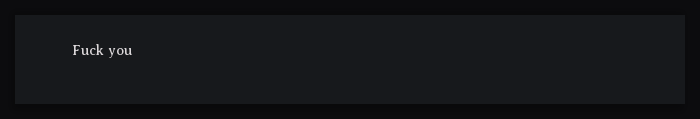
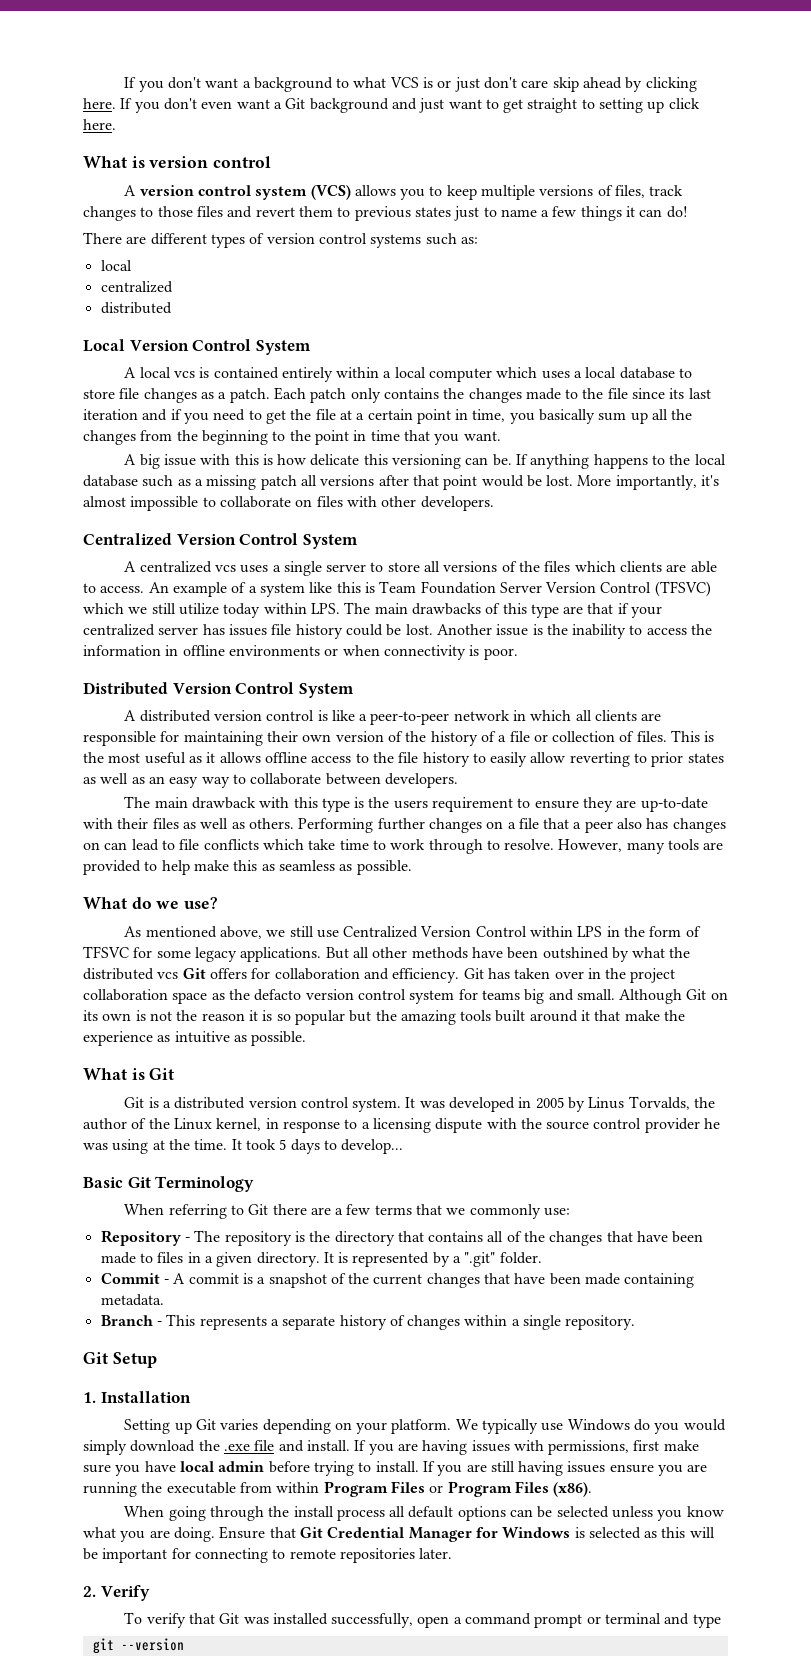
[72,44,132,58] Fuck you -> [124,77,697,92] [83,98,700,113] [83,119,116,130] [83,156,272,168] [124,185,684,200] [83,206,688,221] [83,232,478,248] [100,260,132,271] [100,281,173,293] [100,302,172,314] [83,339,311,355] [124,367,693,382] [83,387,711,403] [83,409,693,424] [83,430,501,445] [124,454,726,469] [83,475,720,490] [83,496,494,511] [83,533,358,549] [124,561,717,576] [83,581,711,597] [83,602,663,618] [83,624,713,639] [83,645,518,660] [83,682,354,698] [124,710,662,725] [83,730,715,746] [83,752,724,767] [83,773,458,788] [124,796,708,812] [83,818,726,833] [83,839,724,854] [83,860,412,875] [83,897,219,909] [124,926,701,939] [83,946,691,962] [83,968,676,983] [83,989,728,1004] [83,1010,686,1025] [83,1031,307,1046] [83,1068,175,1080] [124,1096,716,1112] [83,1118,721,1133] [83,1139,404,1154] [83,1176,255,1192] [124,1204,571,1219] [100,1230,704,1246] [100,1252,542,1267] [100,1273,695,1288] [100,1294,164,1306] [100,1314,636,1330] [83,1352,157,1368] [83,1391,191,1403] [124,1419,726,1434] [83,1440,699,1455] [83,1461,708,1476] [83,1481,593,1497] [124,1506,724,1521] [83,1526,715,1542] [83,1548,453,1563] [83,1585,150,1601] [124,1612,721,1628] [92,1638,184,1654] If you don't want a background to what VCS is or just don't care skip ahead by clicking here. If you don't even want a Git background and just want to get straight to setting up click here. // What is version control // A version control system (VCS) allows you to keep multiple versions of files, track changes to those files and revert them to previous states just to name a few things it can do! // There are different types of version control systems such as: // local // centralized // distributed // Local Version Control System // A local vcs is contained entirely within a local computer which uses a local database to store file changes as a patch. Each patch only contains the changes made to the file since its last iteration and if you need to get the file at a certain point in time, you basically sum up all the changes from the beginning to the point in time that you want. // A big issue with this is how delicate this versioning can be. If anything happens to the local database such as a missing patch all versions after that point would be lost. More importantly, it's almost impossible to collaborate on files with other developers. // Centralized Version Control System // A centralized vcs uses a single server to store all versions of the files which clients are able to access. An example of a system like this is Team Foundation Server Version Control (TFSVC) which we still utilize today within LPS. The main drawbacks of this type are that if your centralized server has issues file history could be lost. Another issue is the inability to access the information in offline environments or when connectivity is poor. // Distributed Version Control System // A distributed version control is like a peer-to-peer network in which all clients are responsible for maintaining their own version of the history of a file or collection of files. This is the most useful as it allows offline access to the file history to easily allow reverting to prior states as well as an easy way to collaborate between developers. // The main drawback with this type is the users requirement to ensure they are up-to-date with their files as well as others. Performing further changes on a file that a peer also has changes on can lead to file conflicts which take time to work through to resolve. However, many tools are provided to help make this as seamless as possible. // What do we use? // As mentioned above, we still use Centralized Version Control within LPS in the form of TFSVC for some legacy applications. But all other methods have been outshined by what the distributed vcs Git offers for collaboration and efficiency. Git has taken over in the project collaboration space as the defacto version control system for teams big and small. Although Git on its own is not the reason it is so popular but the amazing tools built around it that make the experience as intuitive as possible. // What is Git // Git is a distributed version control system. It was developed in 2005 by Linus Torvalds, the author of the Linux kernel, in response to a licensing dispute with the source control provider he was using at the time. It took 5 days to develop... // Basic Git Terminology // When referring to Git there are a few terms that we commonly use: // Repository - The repository is the directory that contains all of the changes that have been made to files in a given directory. It is represented by a ".git" folder. // Commit - A commit is a snapshot of the current changes that have been made containing metadata. // Branch - This represents a separate history of changes within a single repository. // Git Setup // 1. Installation // Setting up Git varies depending on your platform. We typically use Windows do you would simply download the .exe file and install. If you are having issues with permissions, first make sure you have local admin before trying to install. If you are still having issues ensure you are running the executable from within Program Files or Program Files (x86). // When going through the install process all default options can be selected unless you know what you are doing. Ensure that Git Credential Manager for Windows is selected as this will be important for connecting to remote repositories later. // 2. Verify // To verify that Git was installed successfully, open a command prompt or terminal and type // git --version

